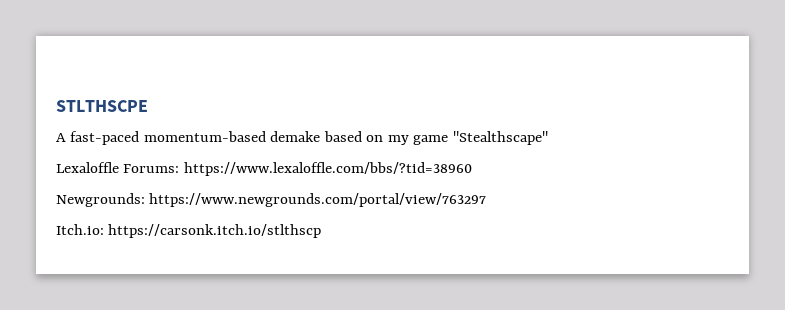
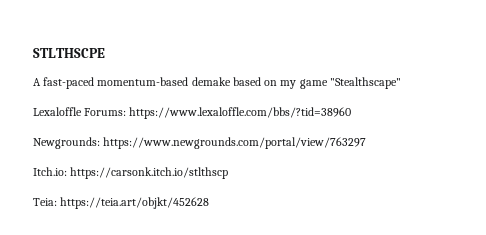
(322, 231) none -> [33,197,210,209] // Teia: https://teia.art/objkt/452628

